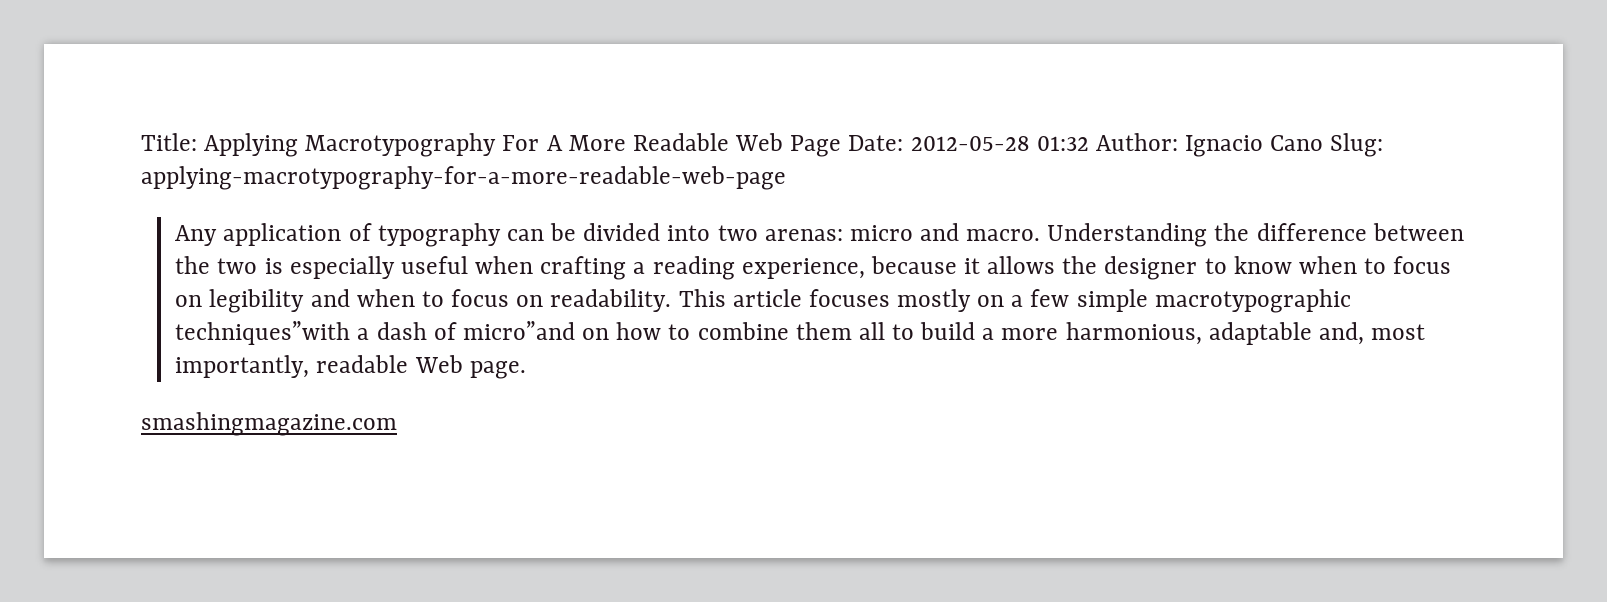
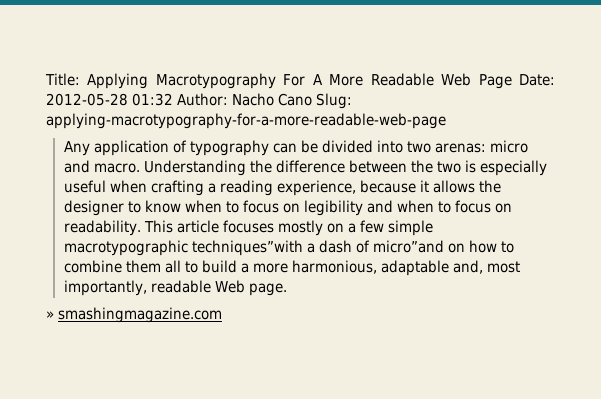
[1185,135,1264,157] Ignacio -> [232,93,275,106] Nacho
(526, 370) none -> [46,311,54,319] »

